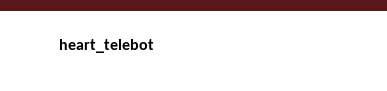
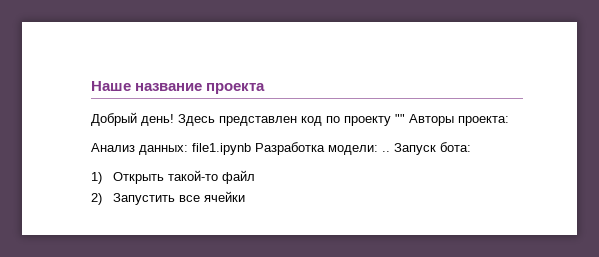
[59,39,154,53] heart_telebot -> [91,81,266,94] [91,112,509,126] [91,142,471,155] [91,170,256,184] [91,191,246,205] Наше название проекта // Добрый день! Здесь представлен код по проекту "" Авторы проекта: // Анализ данных: file1.ipynb Разработка модели: .. Запуск бота: // 1) Открыть такой-то файл // 2) Запустить все ячейки

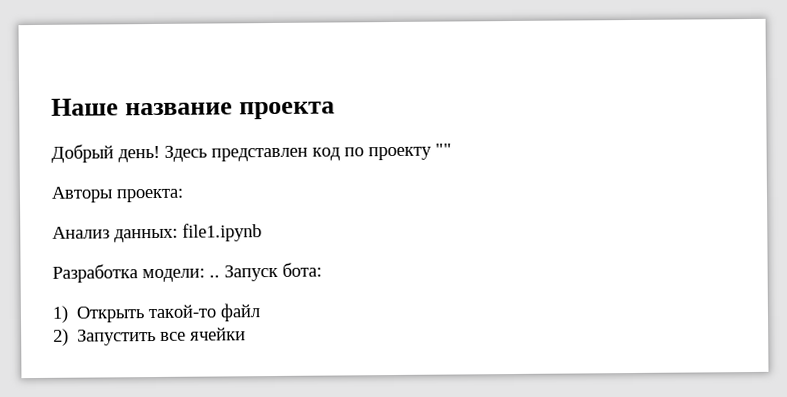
(405, 118) none -> (452, 149) //
(251, 149) none -> (262, 232) //

